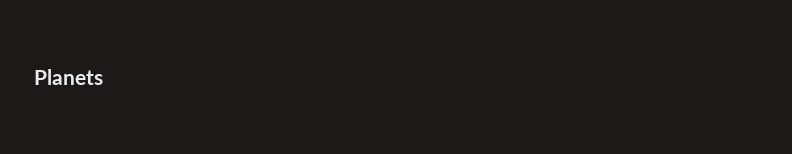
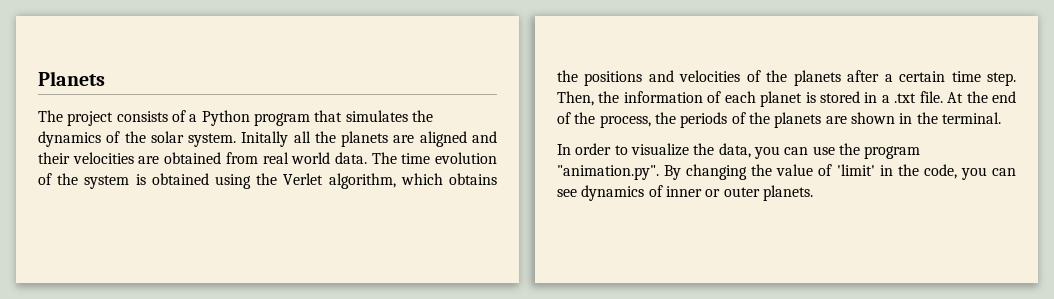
(103, 77) none -> [38,110,433,126] [38,131,497,147] [38,152,497,164] [38,173,497,189] [557,70,1016,86] [557,91,1017,107] [557,112,1001,128] [557,143,921,159] [557,164,1016,180] [557,185,813,201] // The project consists of a Python program that simulates the dynamics of the solar system. Initally all the planets are aligned and their velocities are obtained from real world data. The time evolution of the system is obtained using the Verlet algorithm, which obtains the positions and velocities of the planets after a certain time step. Then, the information of each planet is stored in a .txt file. At the end of the process, the periods of the planets are shown in the terminal. // In order to visualize the data, you can use the program "animation.py". By changing the value of 'limit' in the code, you can see dynamics of inner or outer planets.

